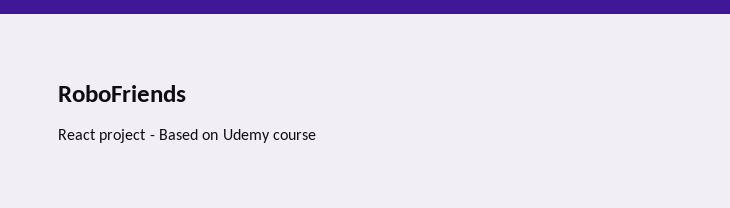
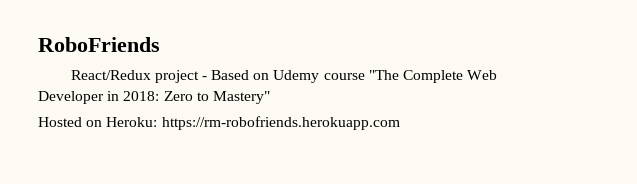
[58,129,96,140] React -> [70,70,151,80] React/Redux
(316, 136) none -> [368,70,498,83] [38,91,270,104] [38,116,400,130] "The Complete Web Developer in 2018: Zero to Mastery" // Hosted on Heroku: https://rm-robofriends.herokuapp.com

